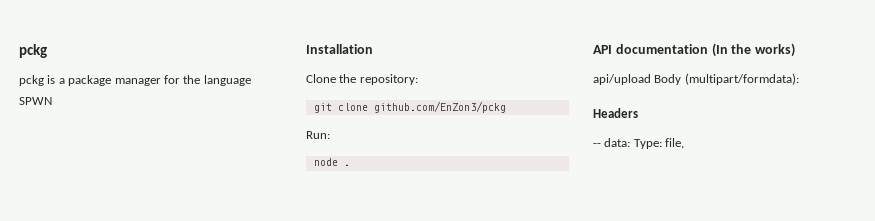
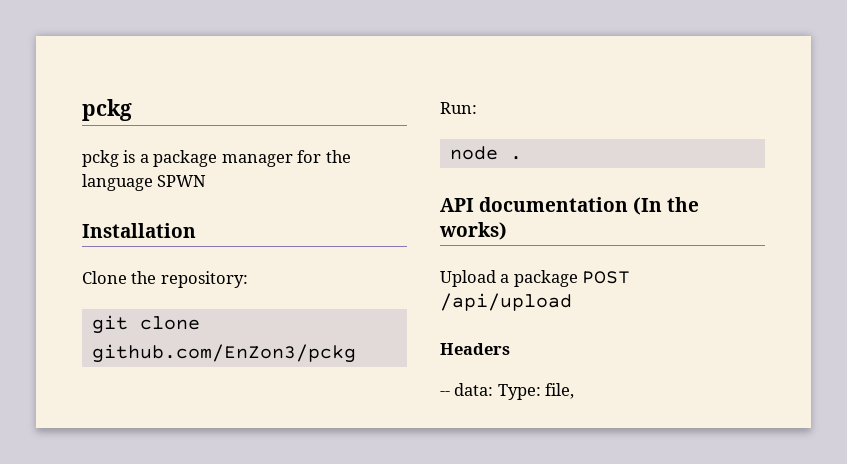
[593,73,799,85] api/upload Body (multipart/formdata): -> [440,270,631,287] [440,293,572,311] Upload a package POST /api/upload

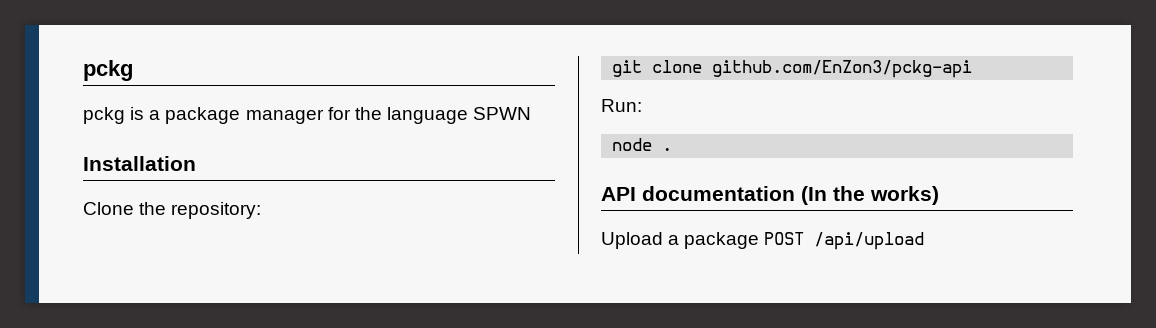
[91,344,356,363] github.com/EnZon3/pckg -> [712,60,973,78] github.com/EnZon3/pckg-api
[440,343,510,355] [440,383,575,400] // Headers // -- data: Type: file, -> (925, 241) none

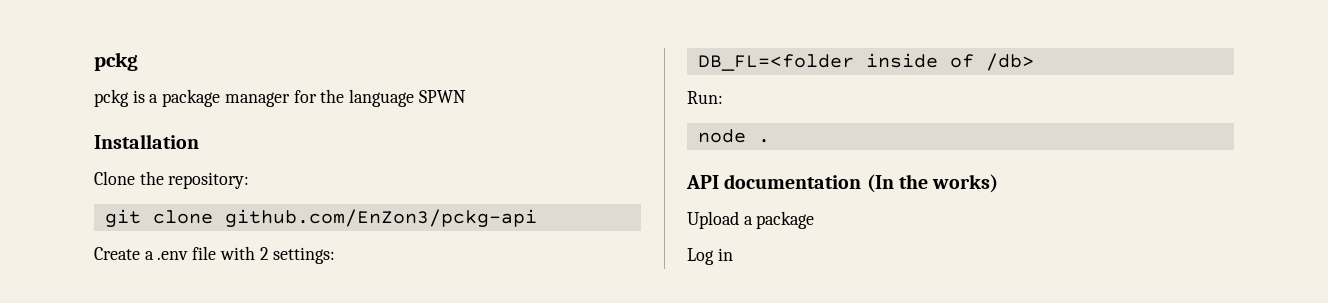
(973, 69) none -> [94,246,336,264] [697,53,1034,71] // Create a .env file with 2 settings: // DB_FL=<folder inside of /db>
[764,232,925,250] POST /api/upload -> [687,248,733,265] // Log in

